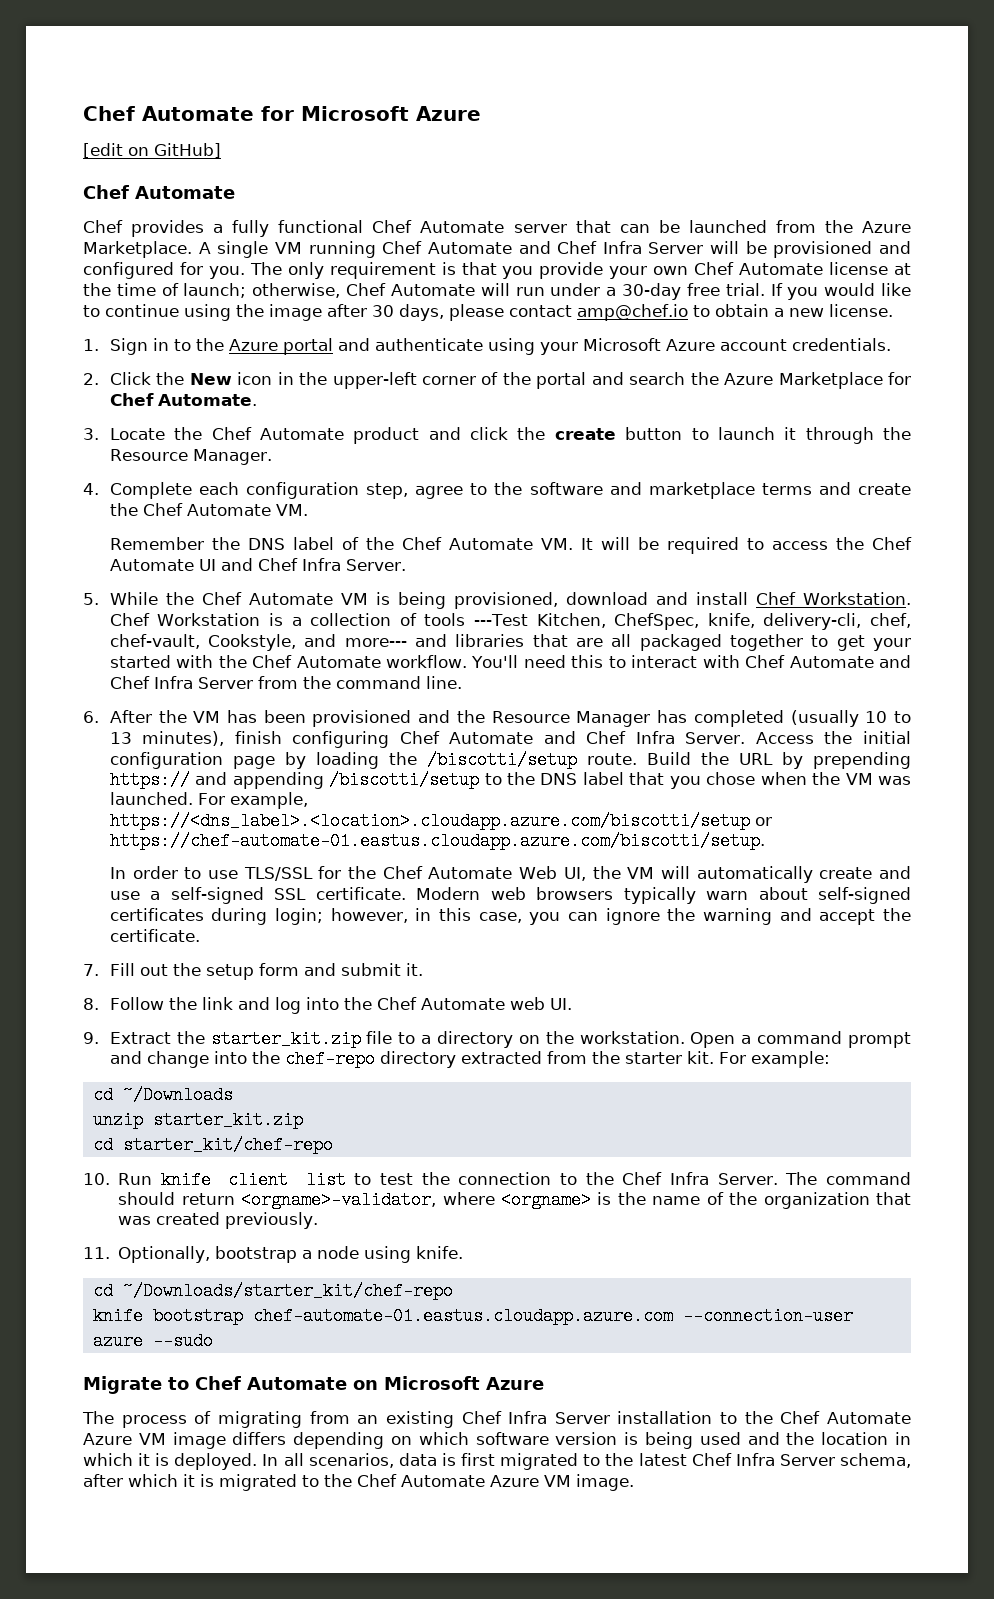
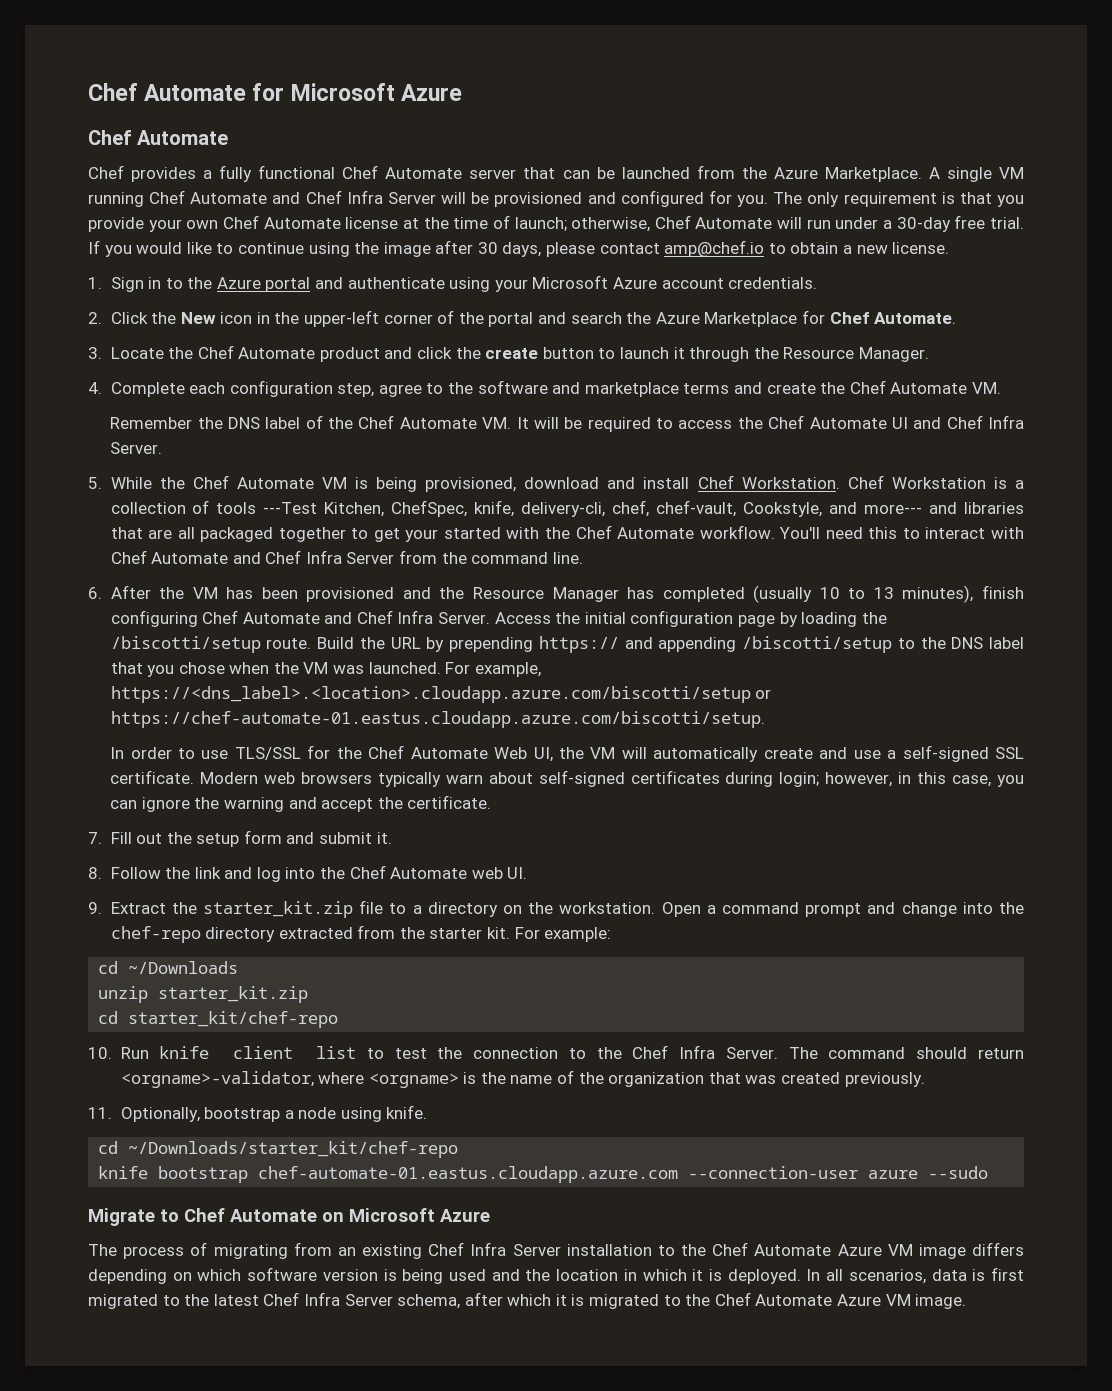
[83,143,221,158] // [edit on GitHub] -> (462, 92) none

